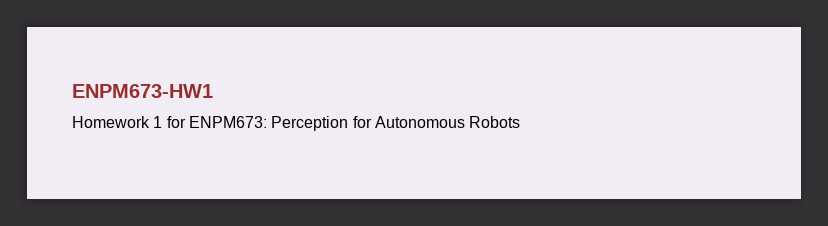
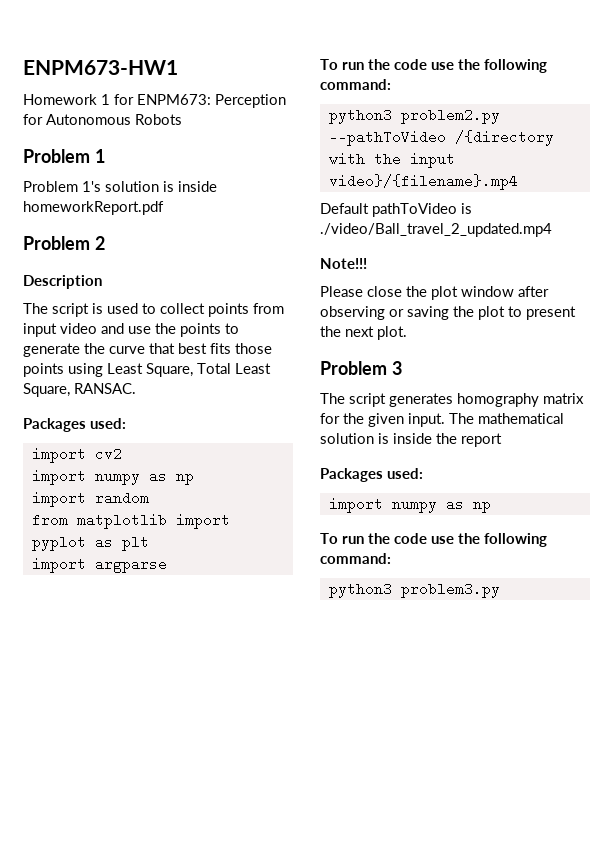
(521, 122) none -> [23,149,105,163] [23,181,217,192] [23,201,164,215] [23,236,105,250] [23,275,102,289] [23,303,284,317] [23,323,239,337] [23,343,272,357] [23,363,271,377] [23,383,136,397] [23,418,126,432] [31,447,122,463] [31,469,194,485] [31,491,149,507] [31,513,230,529] [31,535,149,551] [31,557,167,573] [320,59,547,73] [320,79,391,90] [328,108,500,124] [328,130,554,146] [328,152,455,168] [328,174,518,190] [320,203,472,217] [320,223,552,237] [320,258,367,269] [320,286,549,300] [320,306,576,320] [320,326,407,340] [320,361,402,375] [320,393,584,407] [320,413,564,427] [320,433,502,447] [320,468,423,482] [328,497,491,513] [320,533,547,547] [320,553,391,564] [328,582,500,598] // Problem 1 // Problem 1's solution is inside homeworkReport.pdf // Problem 2 // Description // The script is used to collect points from input video and use the points to generate the curve that best fits those points using Least Square, Total Least Square, RANSAC. // Packages used: // import cv2 // import numpy as np // import random // from matplotlib import pyplot as plt // import argparse // To run the code use the following command: // python3 problem2.py --pathToVideo /{directory with the input video}/{filename}.mp4 // Default pathToVideo is ./video/Ball_travel_2_updated.mp4 // Note!!! // Please close the plot window after observing or saving the plot to present the next plot. // Problem 3 // The script generates homography matrix for the given input. The mathematical solution is inside the report // Packages used: // import numpy as np // To run the code use the following command: // python3 problem3.py

